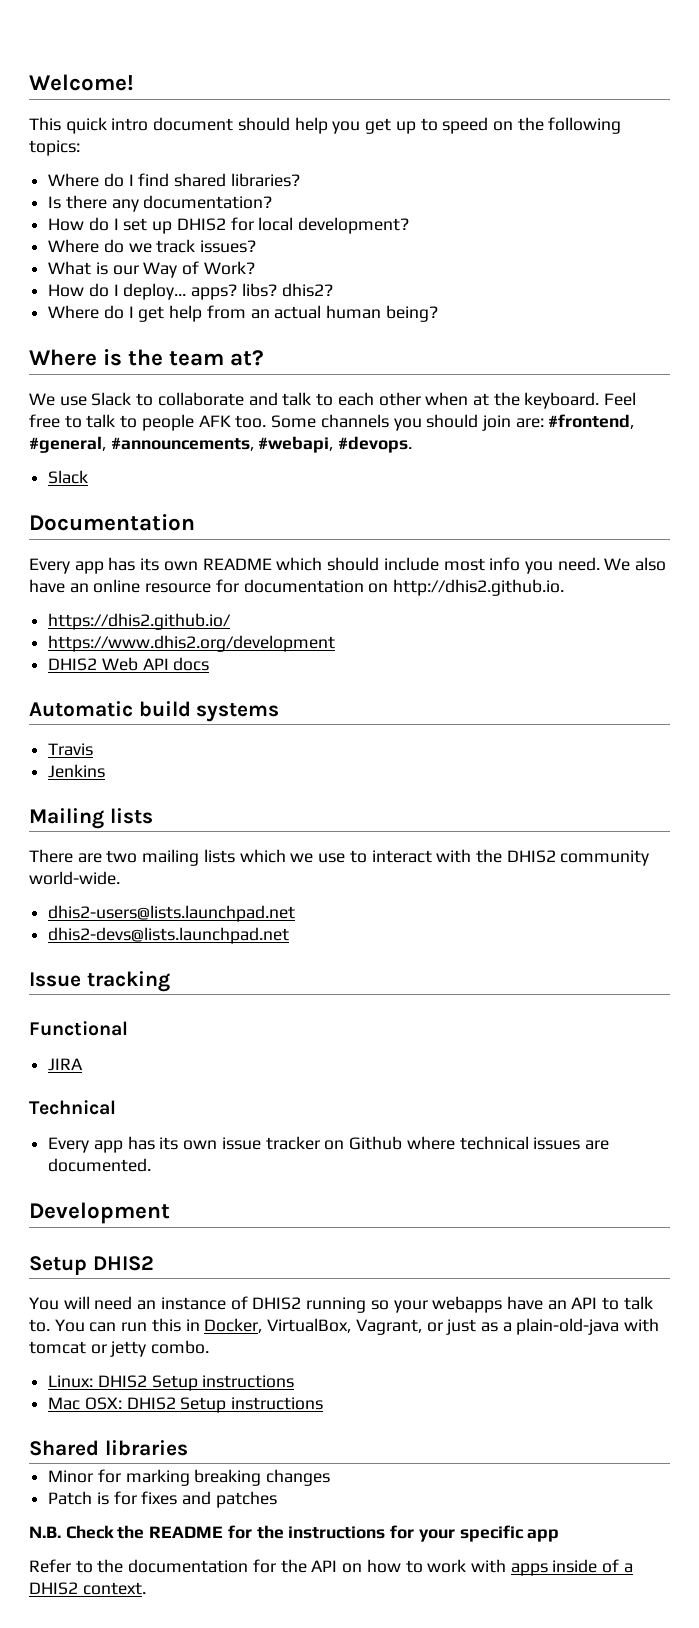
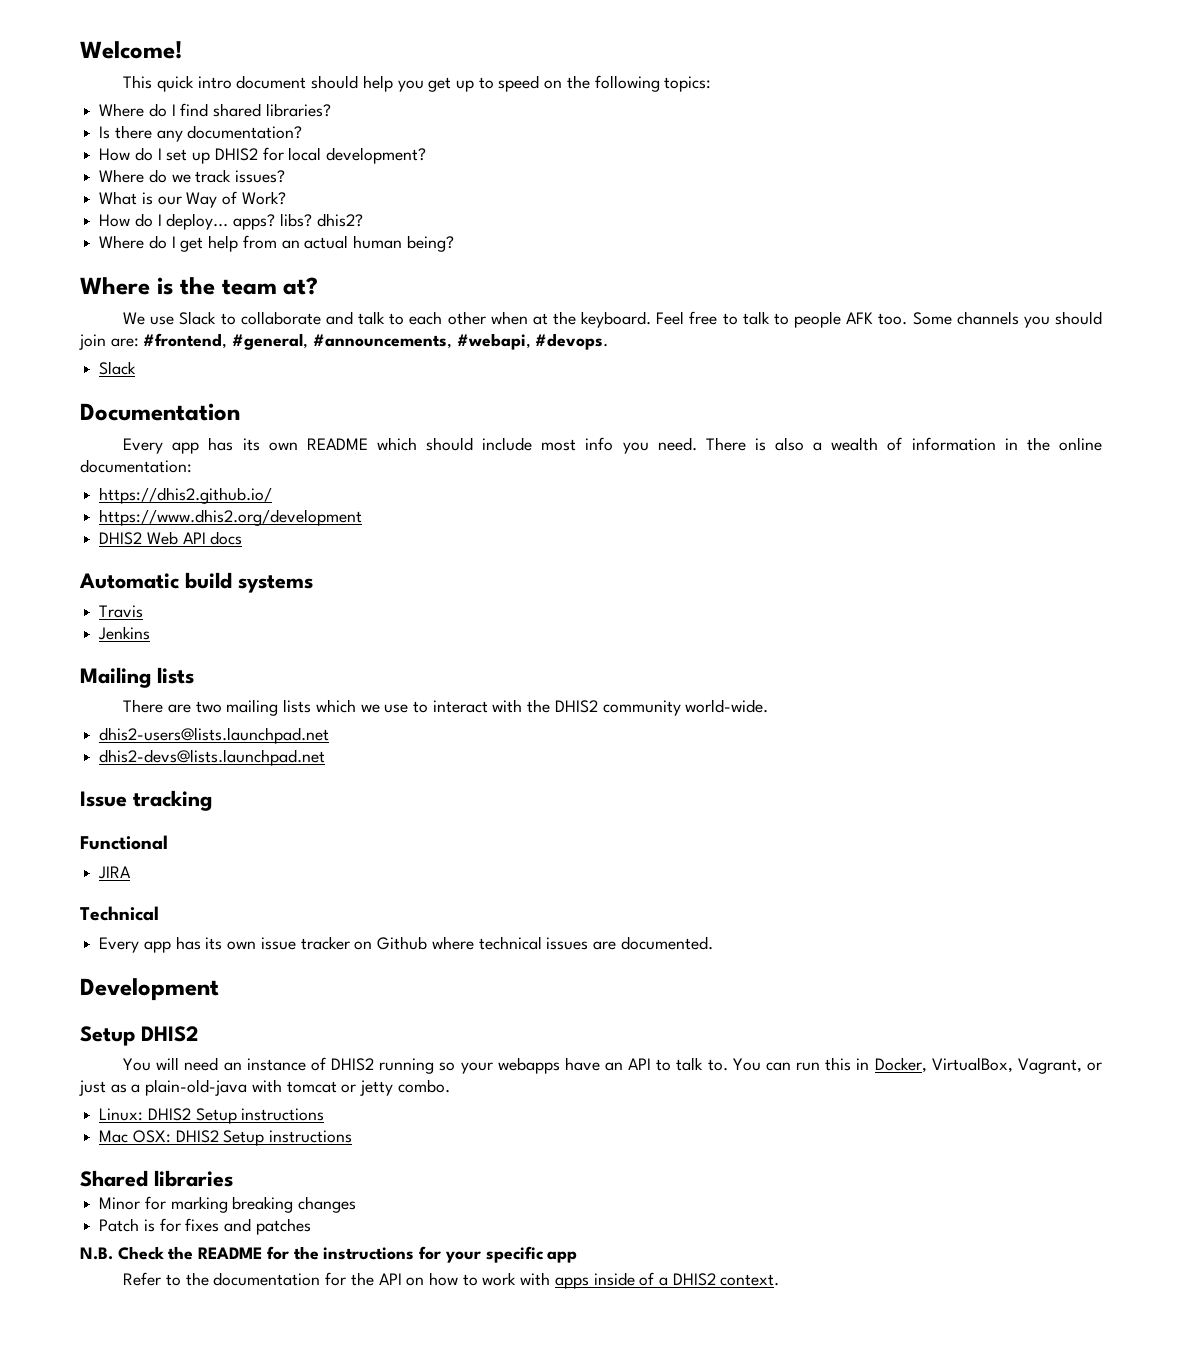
[604,557,667,571] [29,579,565,596] We also have an online resource for documentation on http://dhis2.github.io. -> [705,437,1102,451] [80,459,192,473] There is also a wealth of information in the online documentation:

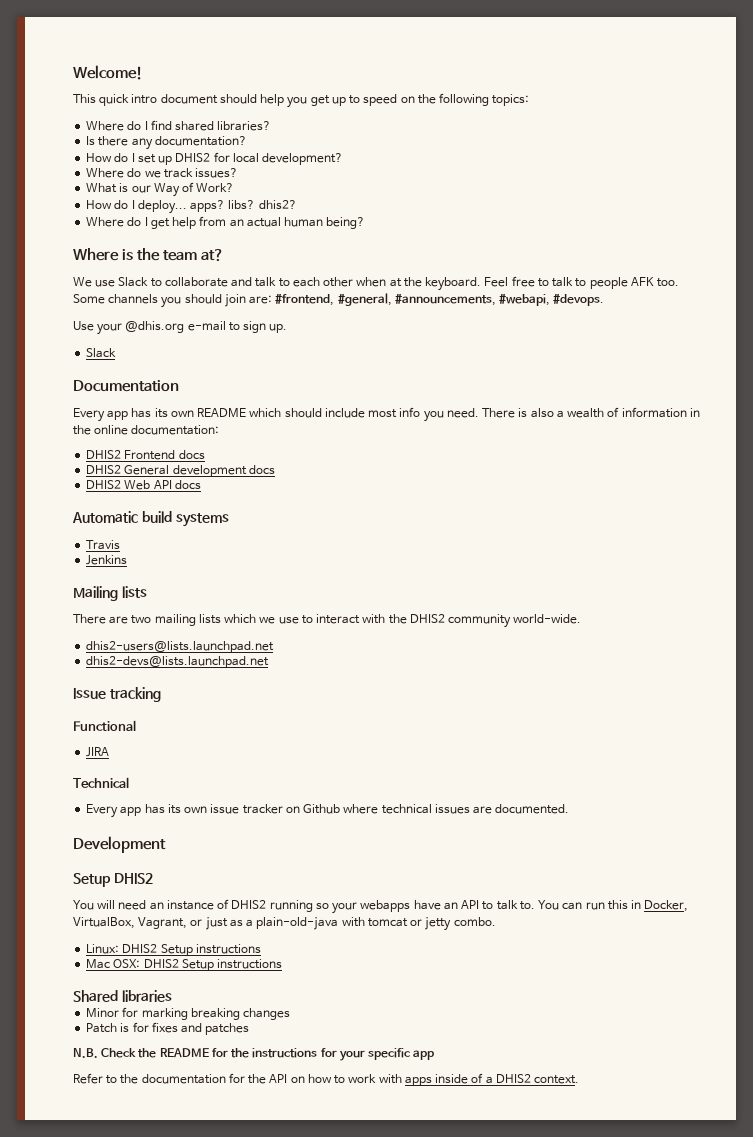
(609, 341) none -> [73,321,288,335] // Use your @dhis.org e-mail to sign up.
[99,487,273,504] [99,509,363,526] https://dhis2.github.io/ // https://www.dhis2.org/development -> [86,450,205,460] [86,465,275,477] DHIS2 Frontend docs // DHIS2 General development docs

